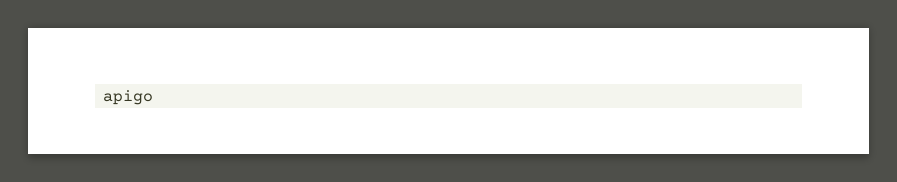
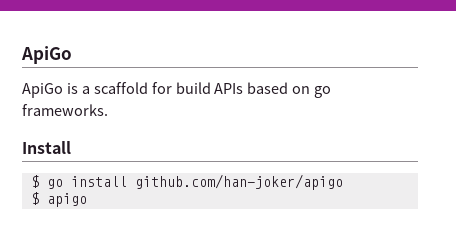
(103, 97) none -> [21,46,72,64] [22,82,332,98] [22,104,108,116] [22,141,71,154] [30,174,343,190] [30,192,39,205] ApiGo // ApiGo is a scaffold for build APIs based on go frameworks. // Install // $ go install github.com/han-joker/apigo // $

